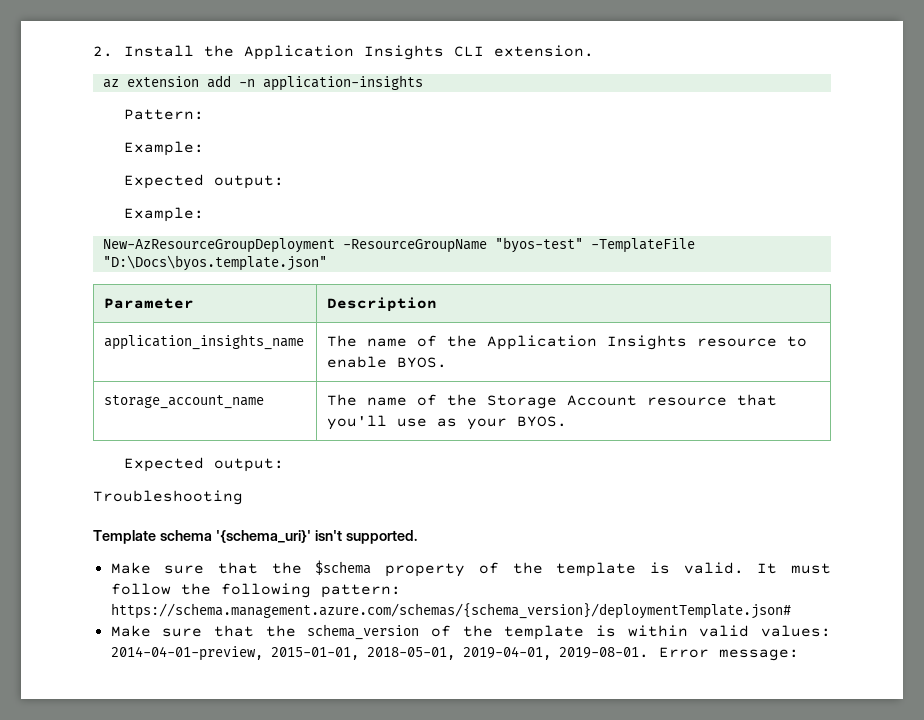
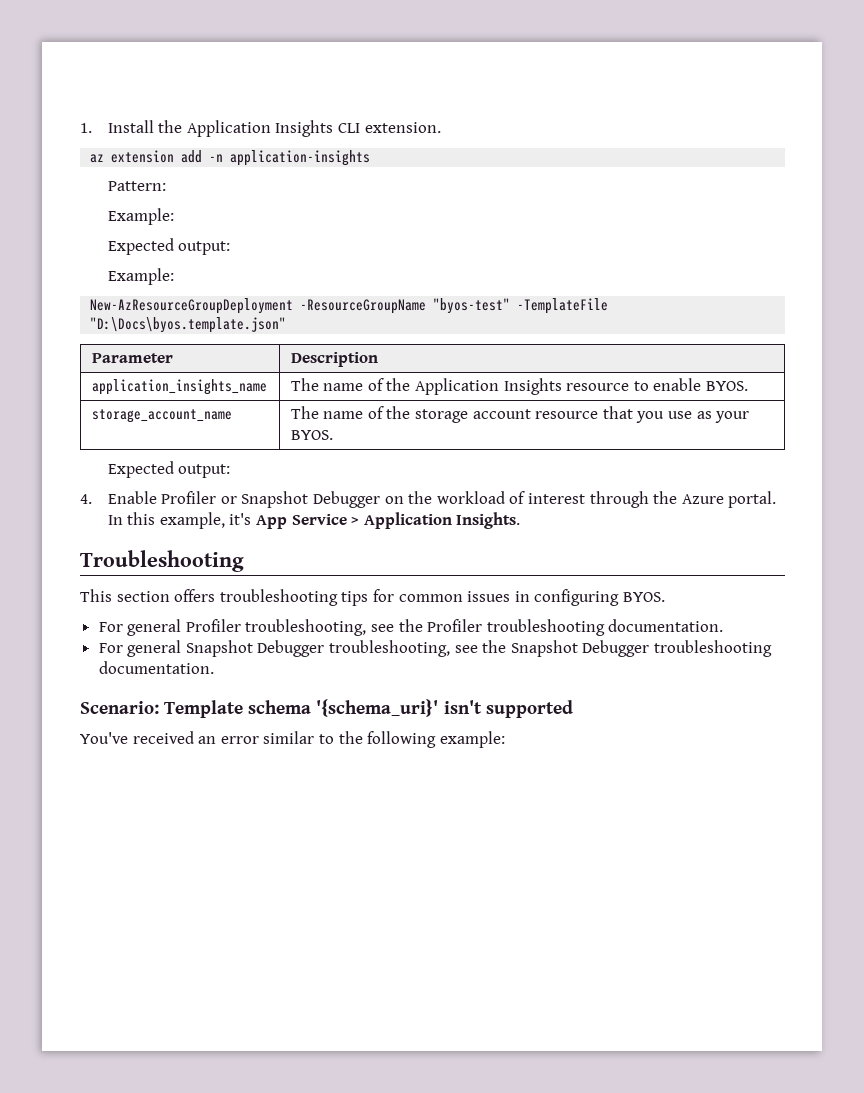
[93,46,113,57] 2. -> [80,123,92,133] 1.
[487,395,638,409] Storage Account -> [414,409,531,423] storage account
[327,415,388,430] you'll -> [636,411,665,423] you
[93,490,243,505] [93,530,417,544] [110,560,832,577] [110,583,401,598] [110,603,791,619] [110,624,831,640] [110,646,799,661] Troubleshooting // Template schema '{schema_uri}' isn't supported. // Make sure that the $schema property of the template is valid. It must follow the following pattern: https://schema.management.azure.com/schemas/{schema_version}/deploymentTemplate.json# // Make sure that the schema_version of the template is within valid values: 2014-04-01-preview, 2015-01-01, 2018-05-01, 2019-04-01, 2019-08-01. Error message: -> [80,491,777,508] [107,512,521,529] [80,550,244,572] [80,589,665,606] [98,619,724,636] [98,640,773,657] [98,661,214,674] [80,699,573,718] [80,731,505,748] 4. Enable Profiler or Snapshot Debugger on the workload of interest through the Azure portal. In this example, it's App Service > Application Insights. // Troubleshooting // This section offers troubleshooting tips for common issues in configuring BYOS. // For general Profiler troubleshooting, see the Profiler troubleshooting documentation. // For general Snapshot Debugger troubleshooting, see the Snapshot Debugger troubleshooting documentation. // Scenario: Template schema '{schema_uri}' isn't supported // You've received an error similar to the following example:

